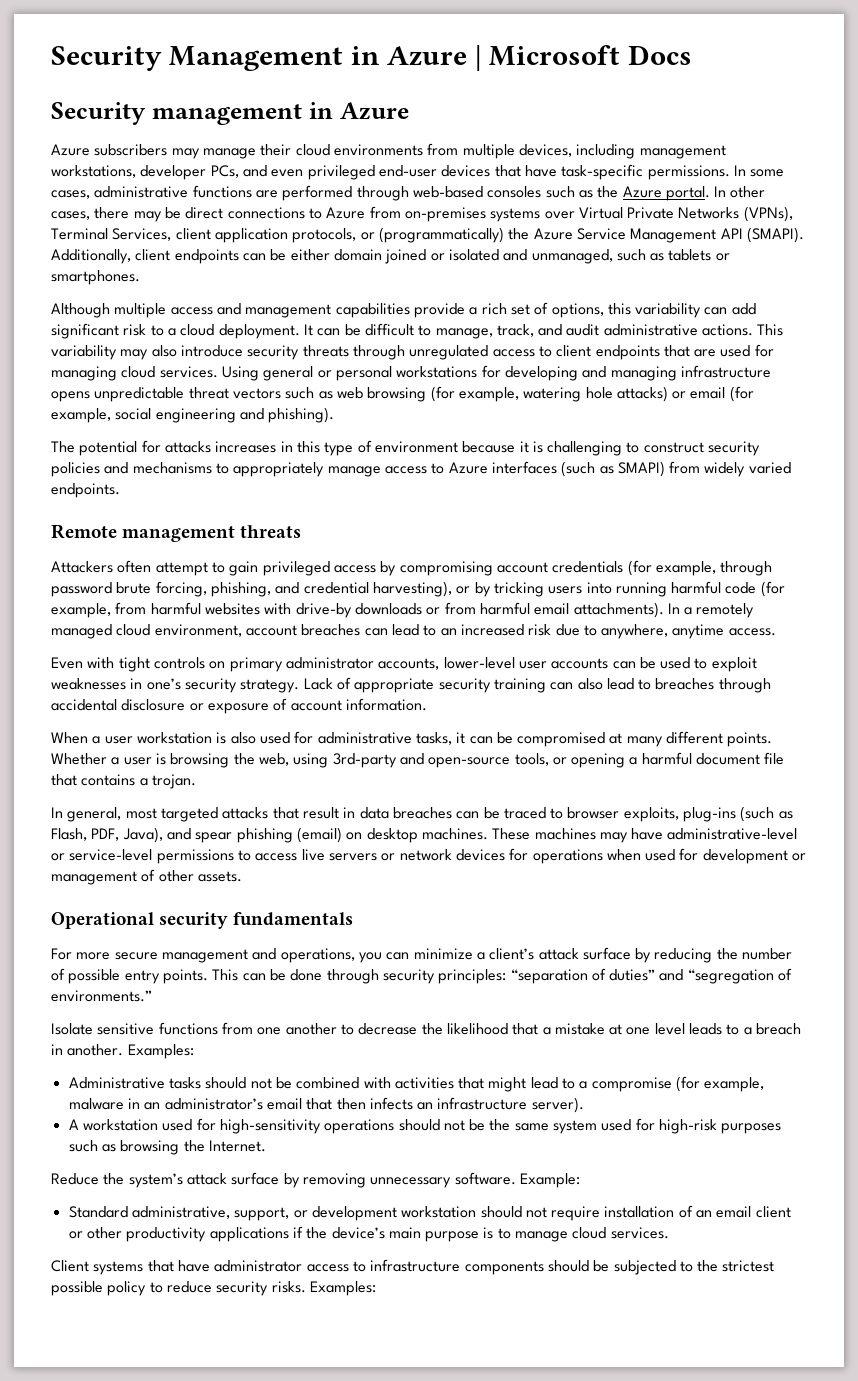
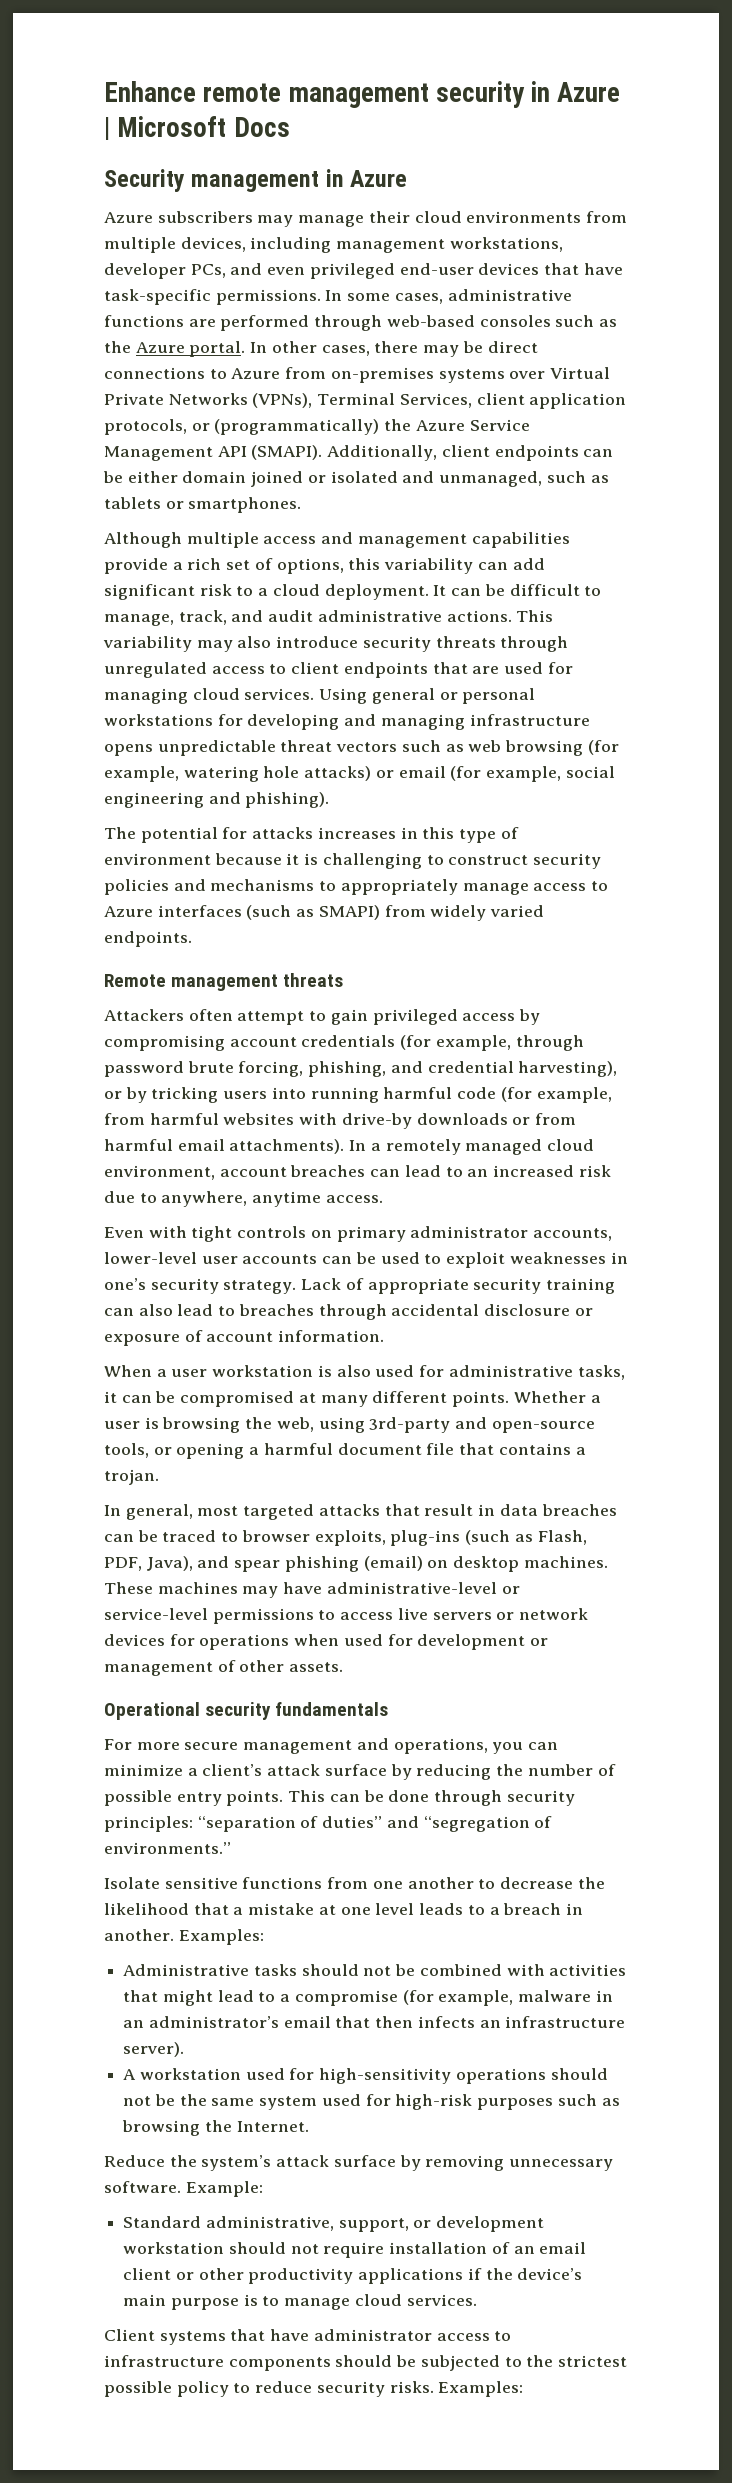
[51,46,343,71] Security Management -> [104,81,525,108] Enhance remote management security

